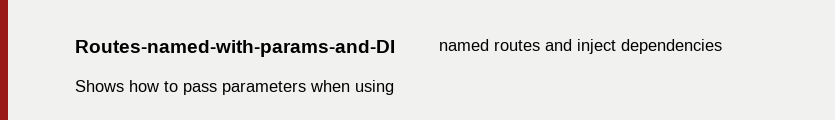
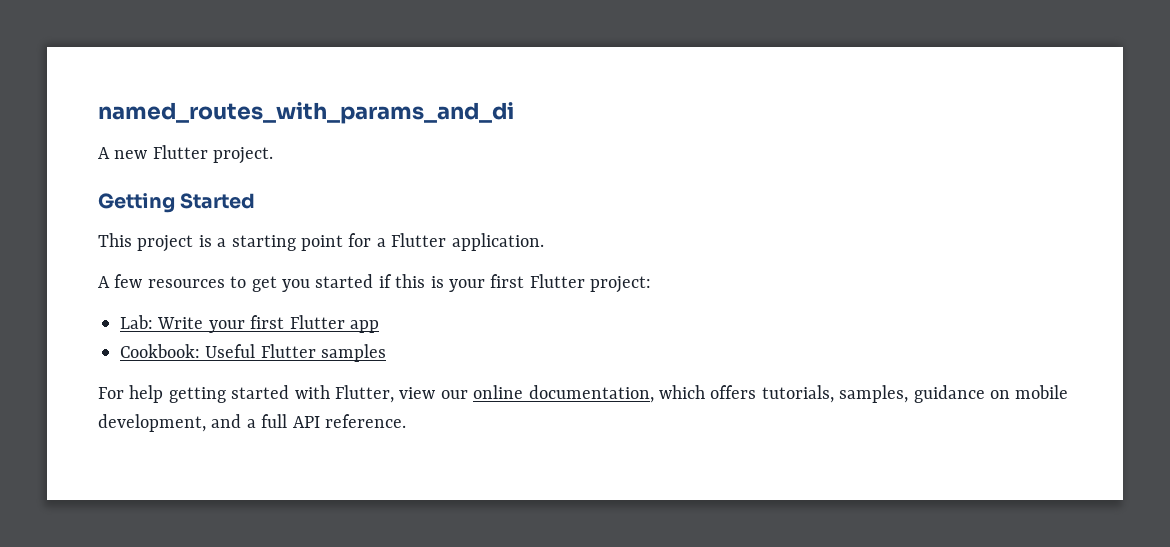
[75,40,395,57] [75,80,394,95] [439,39,722,54] Routes-named-with-params-and-DI // Shows how to pass parameters when using named routes and inject dependencies -> [98,102,514,124] [98,145,274,164] [98,193,256,213] [98,233,544,252] [98,274,652,293] [120,315,379,333] [120,344,387,362] [98,385,1069,403] [98,414,406,432] named_routes_with_params_and_di // A new Flutter project. // Getting Started // This project is a starting point for a Flutter application. // A few resources to get you started if this is your first Flutter project: // Lab: Write your first Flutter app // Cookbook: Useful Flutter samples // For help getting started with Flutter, view our online documentation, which offers tutorials, samples, guidance on mobile development, and a full API reference.

